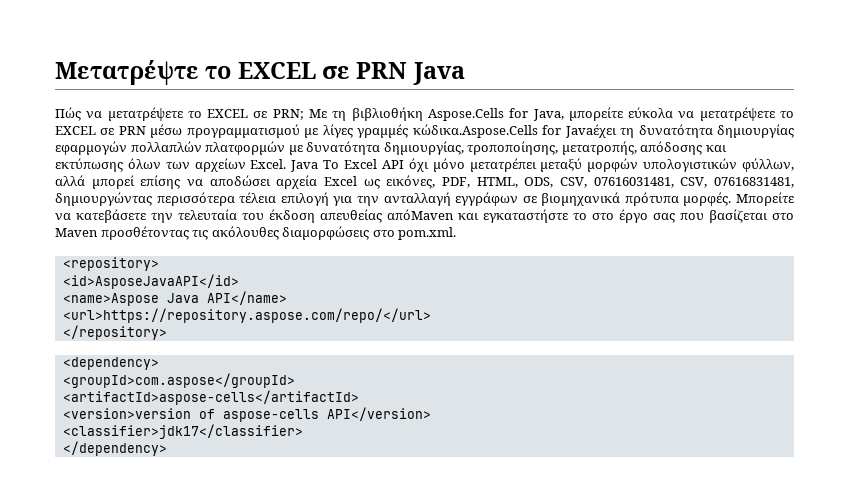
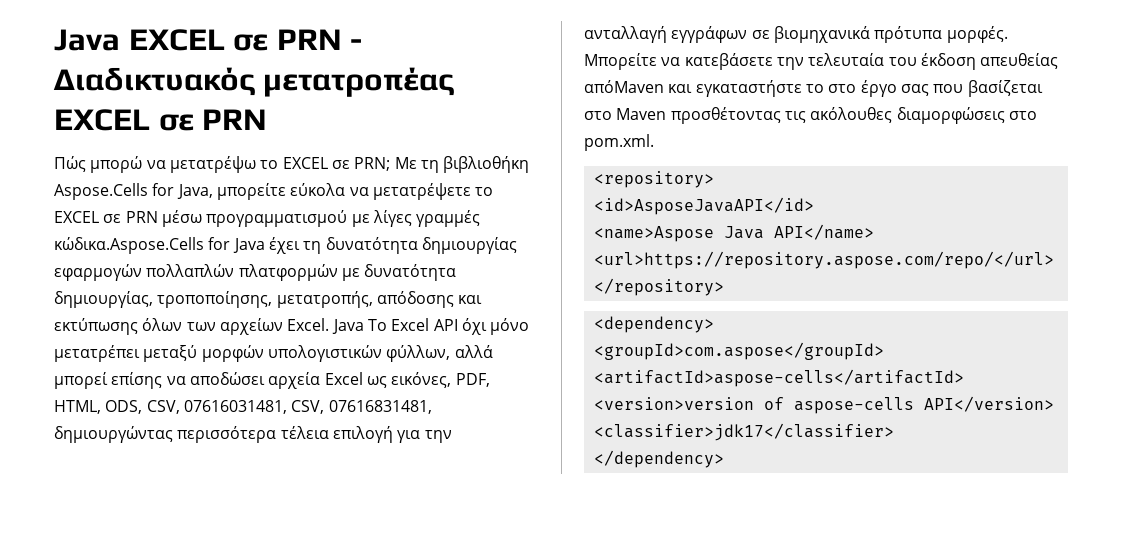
[55,60,465,85] [55,107,184,121] Μετατρέψτε το EXCEL σε PRN Java // Πώς να μετατρέψετε -> [54,29,363,51] [53,67,454,97] [54,109,268,131] [54,156,256,173] Java EXCEL σε PRN - Διαδικτυακός μετατροπέας EXCEL σε PRN // Πώς μπορώ να μετατρέψω
[564,124,617,138] Javaέχει -> [232,237,300,254] Java έχει

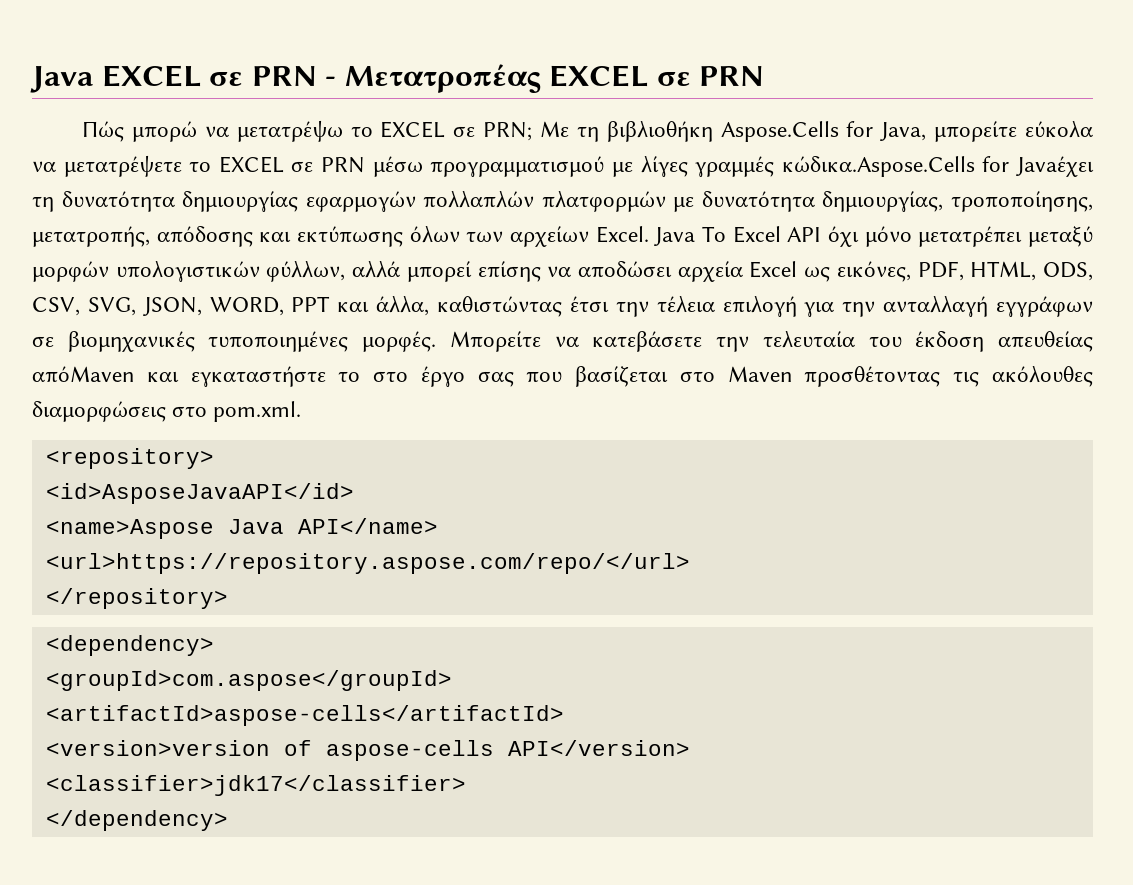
[53,67,454,97] Διαδικτυακός μετατροπέας -> [344,64,541,93] Μετατροπέας
[232,237,300,254] Java έχει -> [1016,156,1095,177] Javaέχει
[183,400,432,414] [54,426,277,443] 07616031481, CSV, 07616831481, δημιουργώντας περισσότερα -> [87,295,649,317] SVG, JSON, WORD, PPT και άλλα, καθιστώντας έτσι την
[773,26,943,43] βιομηχανικά πρότυπα -> [67,331,349,352] βιομηχανικές τυποποιημένες

